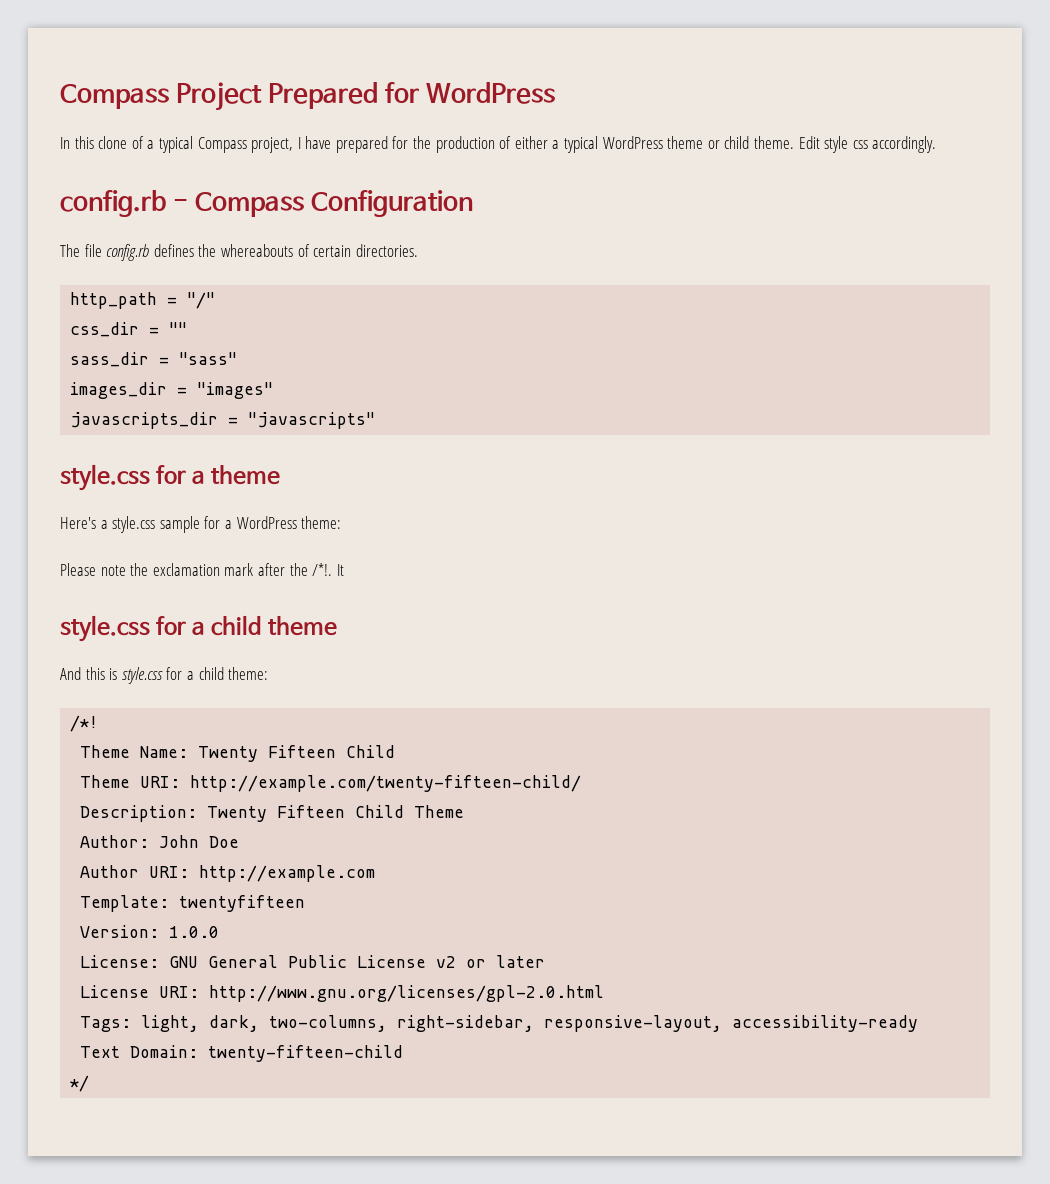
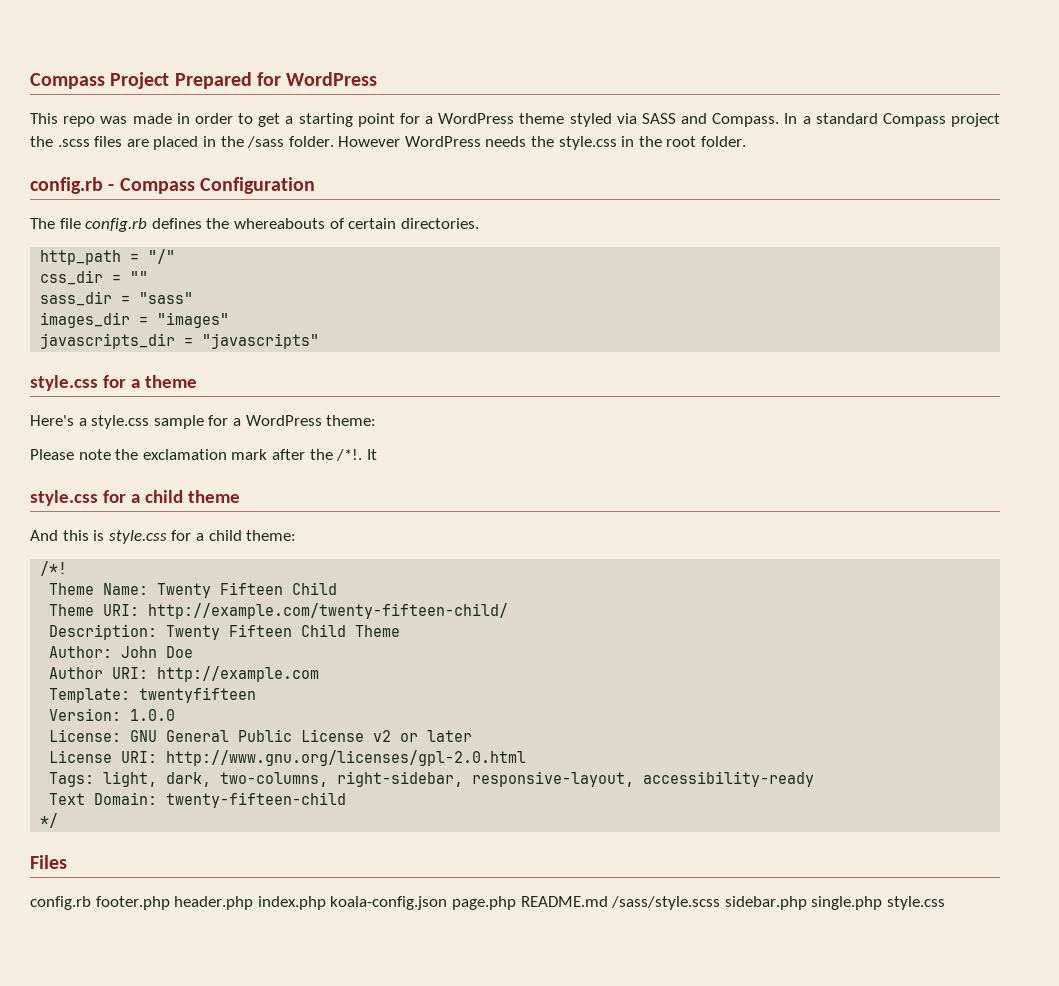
[60,136,937,153] In this clone of a typical Compass project, I have prepared for the production of either a typical WordPress theme or child theme. Edit style css accordingly. -> [30,113,1000,127] [30,136,747,150] This repo was made in order to get a starting point for a WordPress theme styled via SASS and Compass. In a standard Compass project the .scss files are placed in the /sass folder. However WordPress needs the style.css in the root folder.
(90, 1083) none -> [30,855,67,869] [30,896,945,910] // Files // config.rb footer.php header.php index.php koala-config.json page.php README.md /sass/style.scss sidebar.php single.php style.css

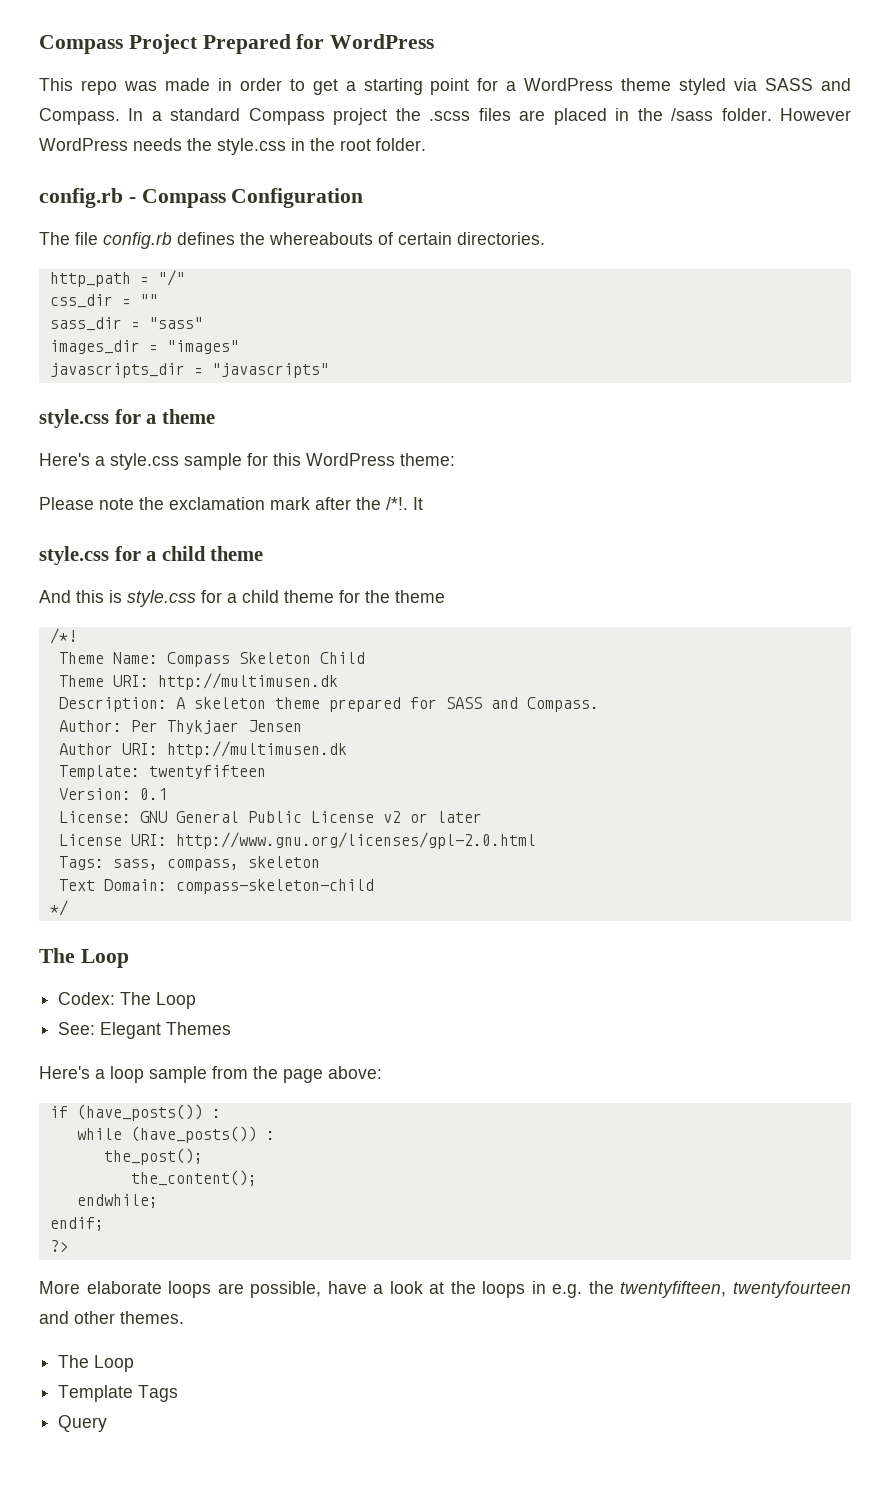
[232,418,241,426] a -> [273,453,301,466] this
[246,530,297,541] theme: -> [284,590,445,603] theme for the theme
[157,582,284,598] Twenty Fifteen -> [166,652,311,667] Compass Skeleton
[148,603,509,619] http://example.com/twenty-fifteen-child/ -> [157,673,338,690] http://multimusen.dk
[166,624,401,640] [49,646,194,658] Twenty Fifteen Child Theme // Author: John Doe -> [175,697,599,712] [58,720,302,734] A skeleton theme prepared for SASS and Compass. // Author: Per Thykjaer Jensen
[157,666,320,682] http://example.com -> [166,741,347,758] http://multimusen.dk
[130,709,176,721] 1.0.0 -> [139,788,167,800] 0.1
[103,771,815,787] light, dark, two-columns, right-sidebar, responsive-layout, accessibility-ready -> [112,856,320,871] sass, compass, skeleton
[166,792,347,808] twenty-fifteen-child -> [175,879,374,894] compass-skeleton-child
[30,855,67,869] [30,896,945,910] Files // config.rb footer.php header.php index.php koala-config.json page.php README.md /sass/style.scss sidebar.php single.php style.css -> [39,948,129,968] [58,992,197,1009] [58,1022,232,1039] [39,1066,382,1083] [49,1104,221,1121] [76,1126,275,1143] [103,1148,203,1165] [130,1170,257,1186] [76,1194,158,1208] [49,1217,104,1231] [49,1240,68,1252] [39,1281,852,1298] [39,1311,184,1324] [58,1355,135,1372] [58,1385,179,1402] [58,1415,108,1432] The Loop // Codex: The Loop // See: Elegant Themes // Here's a loop sample from the page above: // if (have_posts()) : // while (have_posts()) : // the_post(); // the_content(); // endwhile; // endif; // ?> // More elaborate loops are possible, have a look at the loops in e.g. the twentyfifteen, twentyfourteen and other themes. // The Loop // Template Tags // Query

